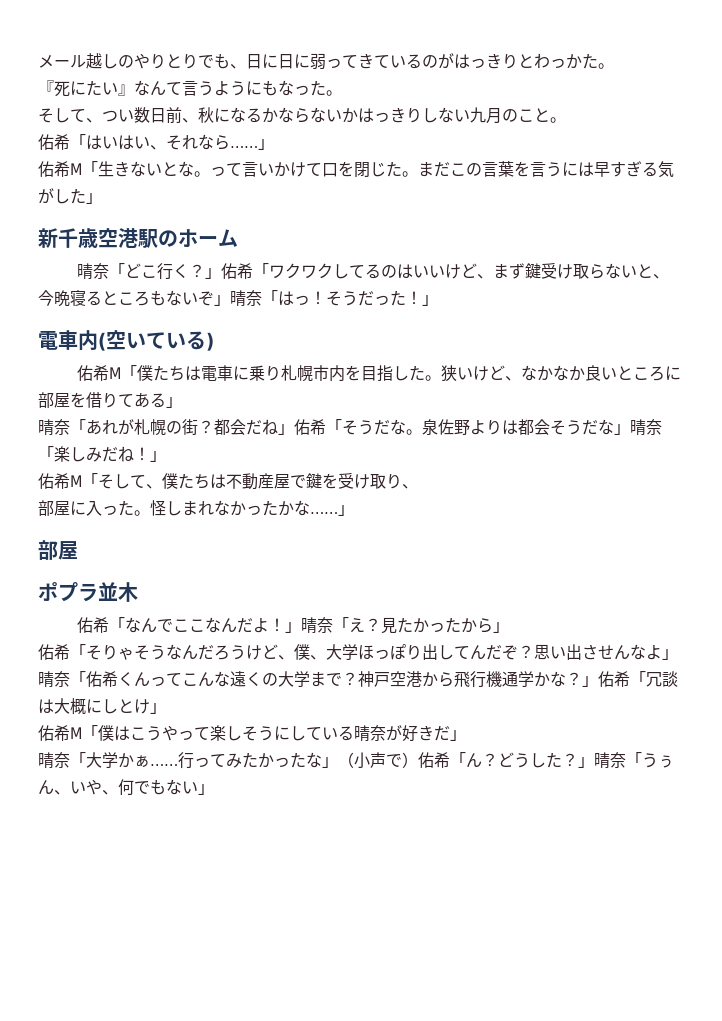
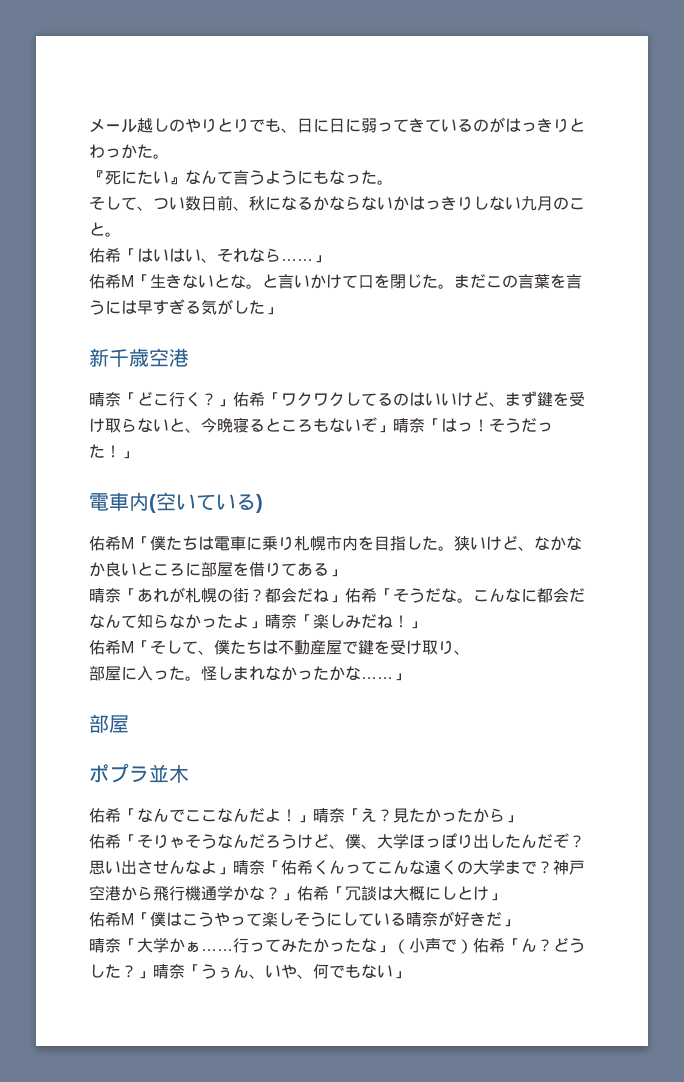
[210,163,242,176] って -> [262,274,278,288] と
[138,229,238,248] 駅のホーム -> (189, 357) none
(541, 271) none -> [553,392,569,406] を
[422,419,614,435] 泉佐野よりは都会そうだな -> [473,587,585,603] [89,614,249,629] こんなに都会だなんて知らなかったよ
[454,646,470,659] て -> [505,834,521,848] た

